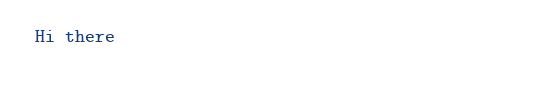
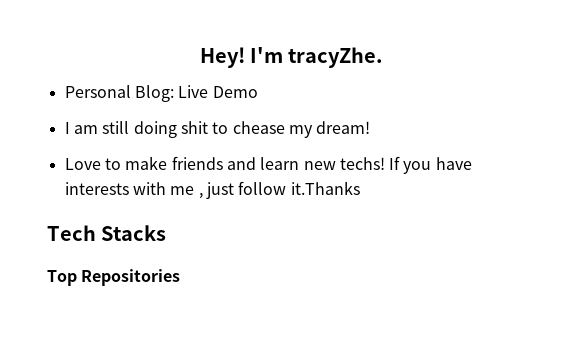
[35,30,115,42] Hi there -> [199,47,384,68] [64,85,258,102] [64,121,371,138] [64,156,472,174] [64,181,360,199] [47,225,167,241] [47,269,181,286] Hey! I'm tracyZhe. // Personal Blog: Live Demo // I am still doing shit to chease my dream! // Love to make friends and learn new techs! If you have interests with me , just follow it.Thanks // Tech Stacks // Top Repositories

